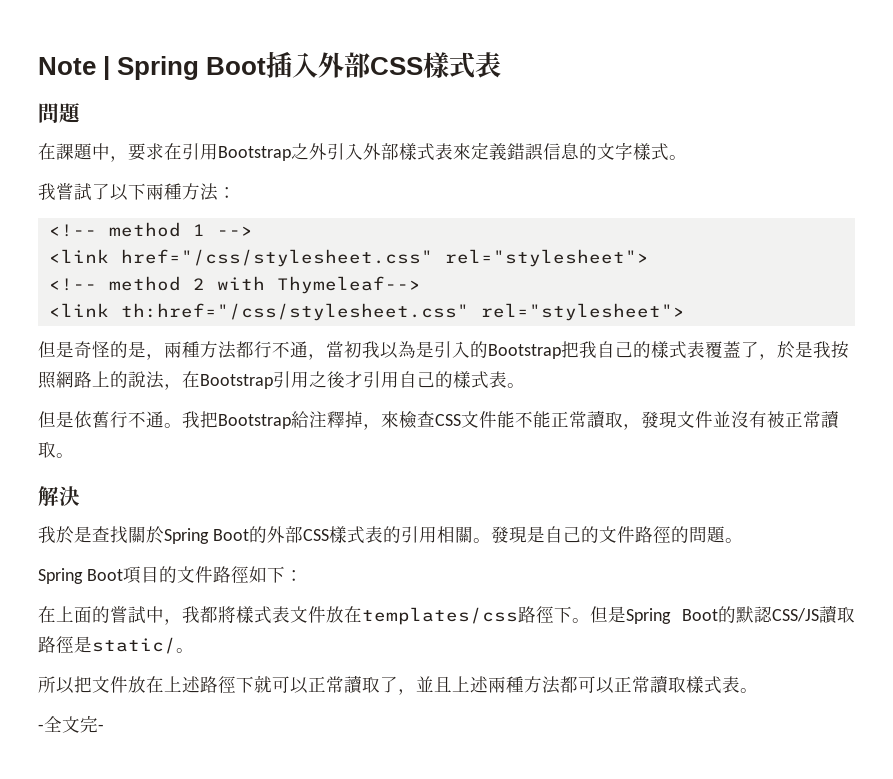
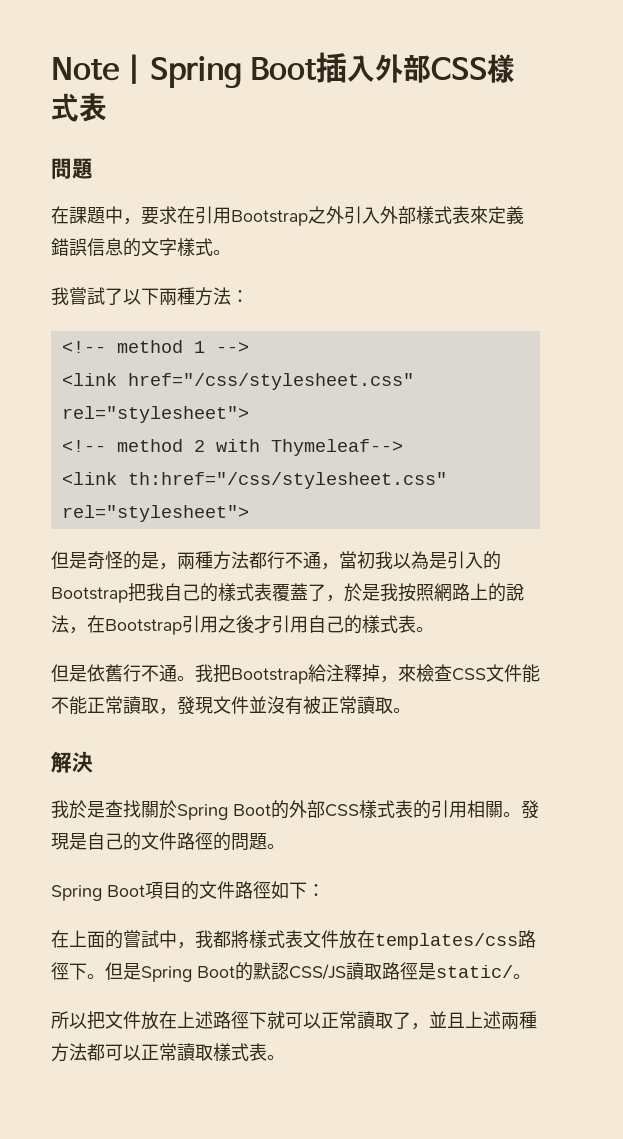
[38,715,104,733] // -全文完- -> (285, 1057) none

